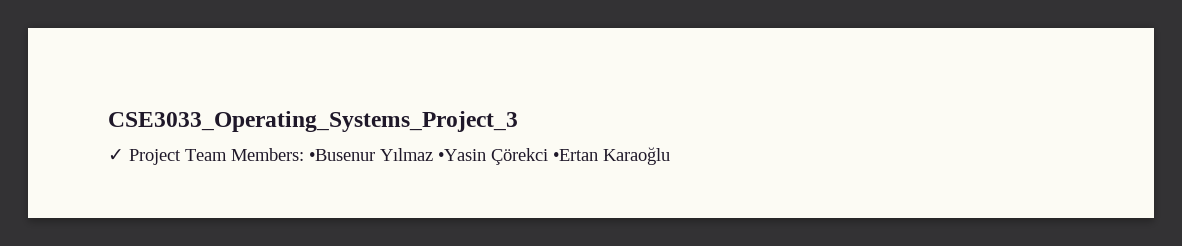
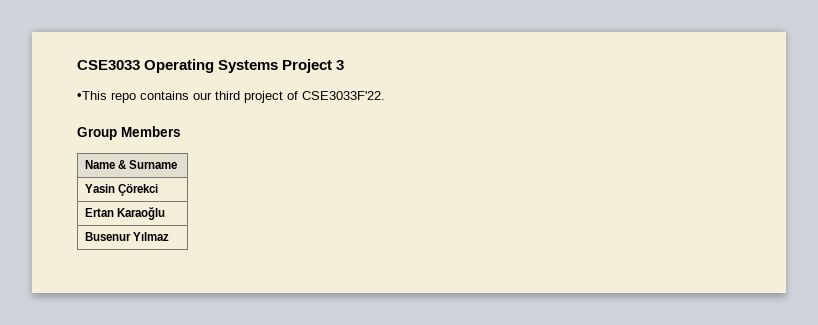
[108,111,518,132] [108,147,670,165] CSE3033_Operating_Systems_Project_3 // ✓ Project Team Members: •Busenur Yılmaz •Yasin Çörekci •Ertan Karaoğlu -> [77,59,345,73] [77,91,385,103] [77,126,181,140] [84,160,178,169] [84,183,159,196] [84,207,166,220] [84,232,170,241] CSE3033 Operating Systems Project 3 // •This repo contains our third project of CSE3033F'22. // Group Members // Name & Surname // Yasin Çörekci // Ertan Karaoğlu // Busenur Yılmaz

